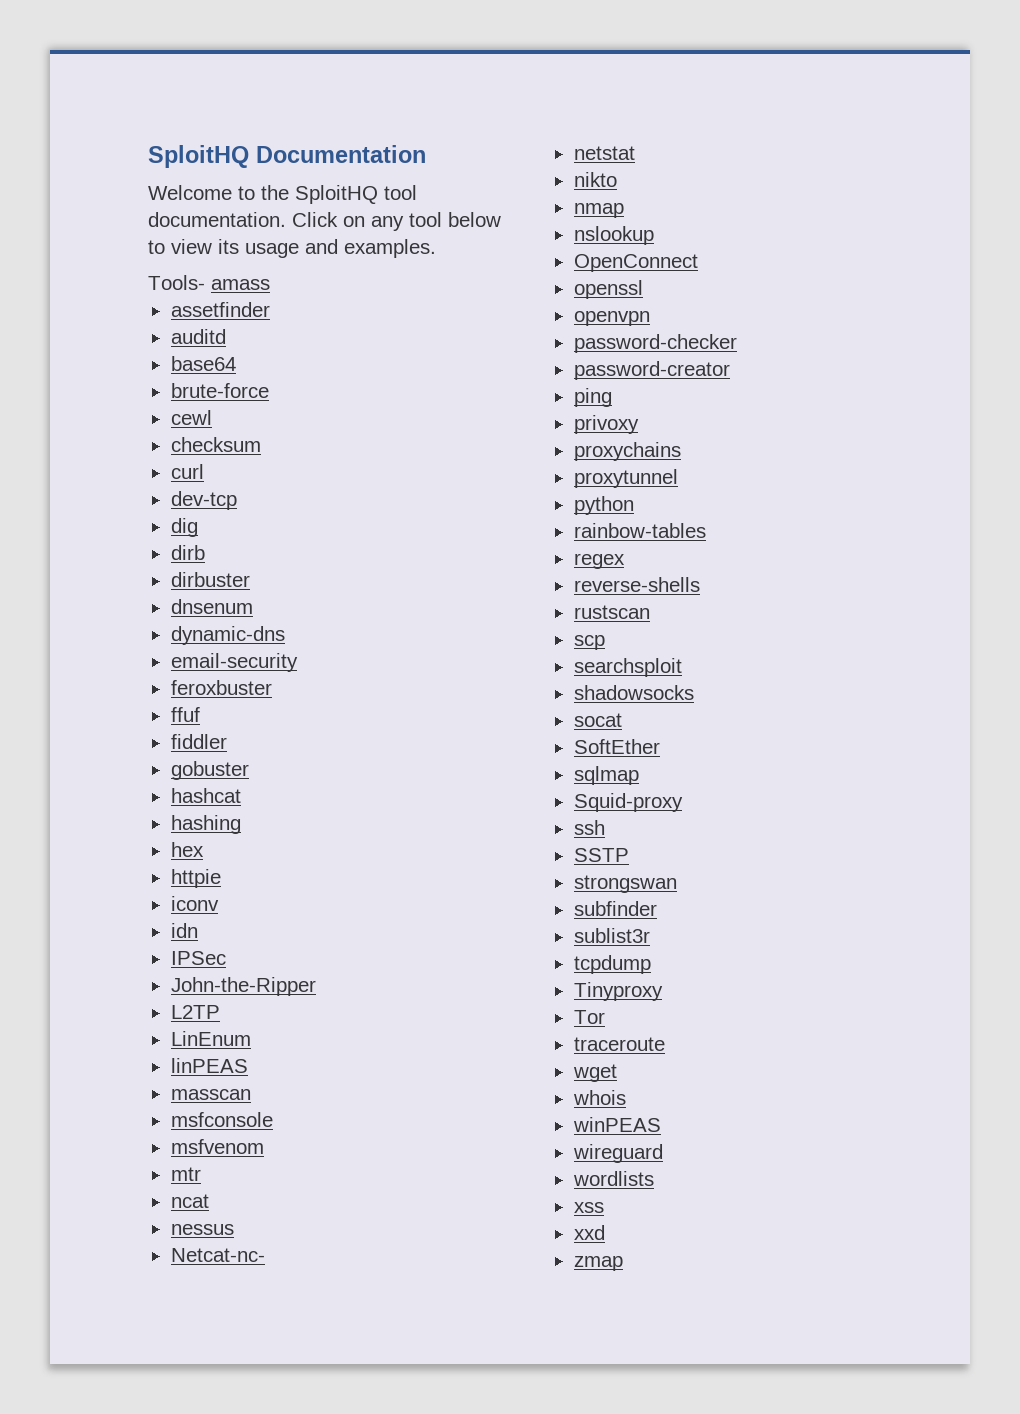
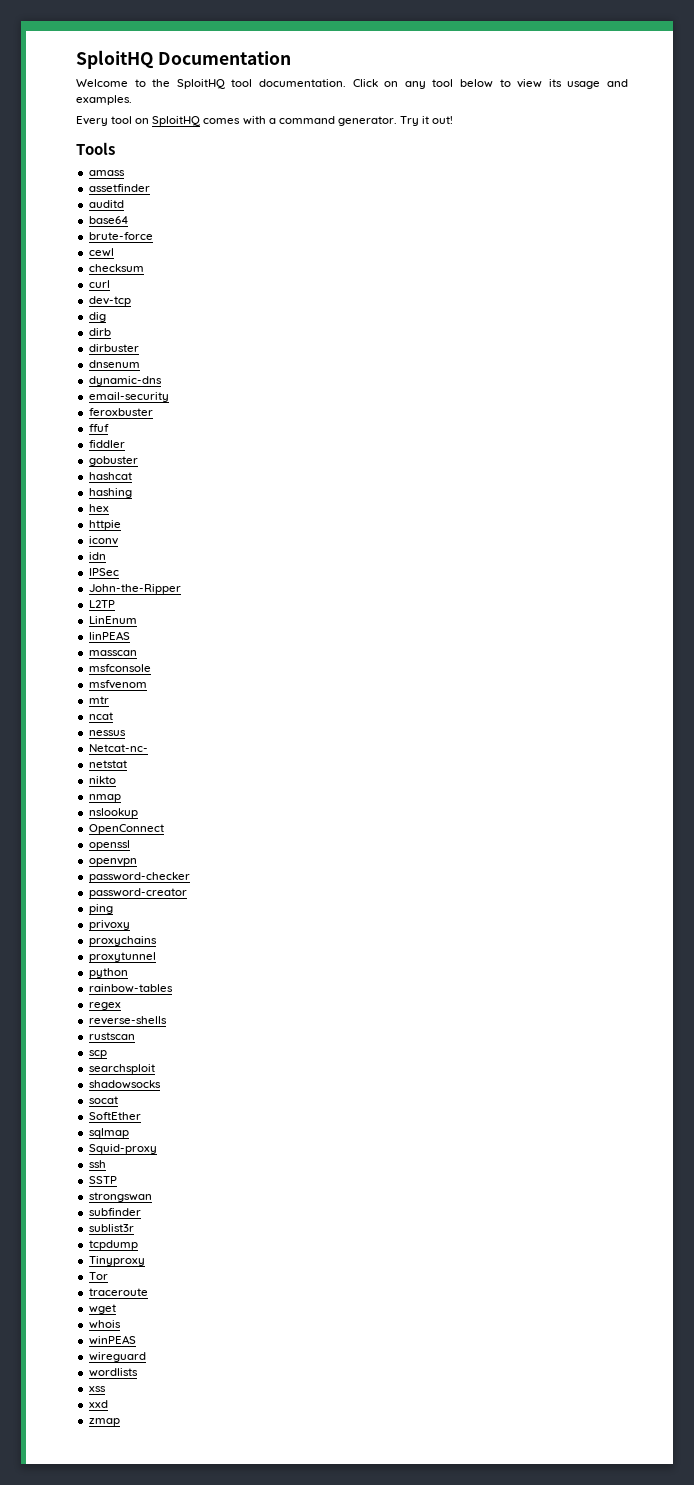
[148,275,205,290] Tools- -> [76,116,454,126] [76,142,115,155] Every tool on SploitHQ comes with a command generator. Try it out! // Tools //

